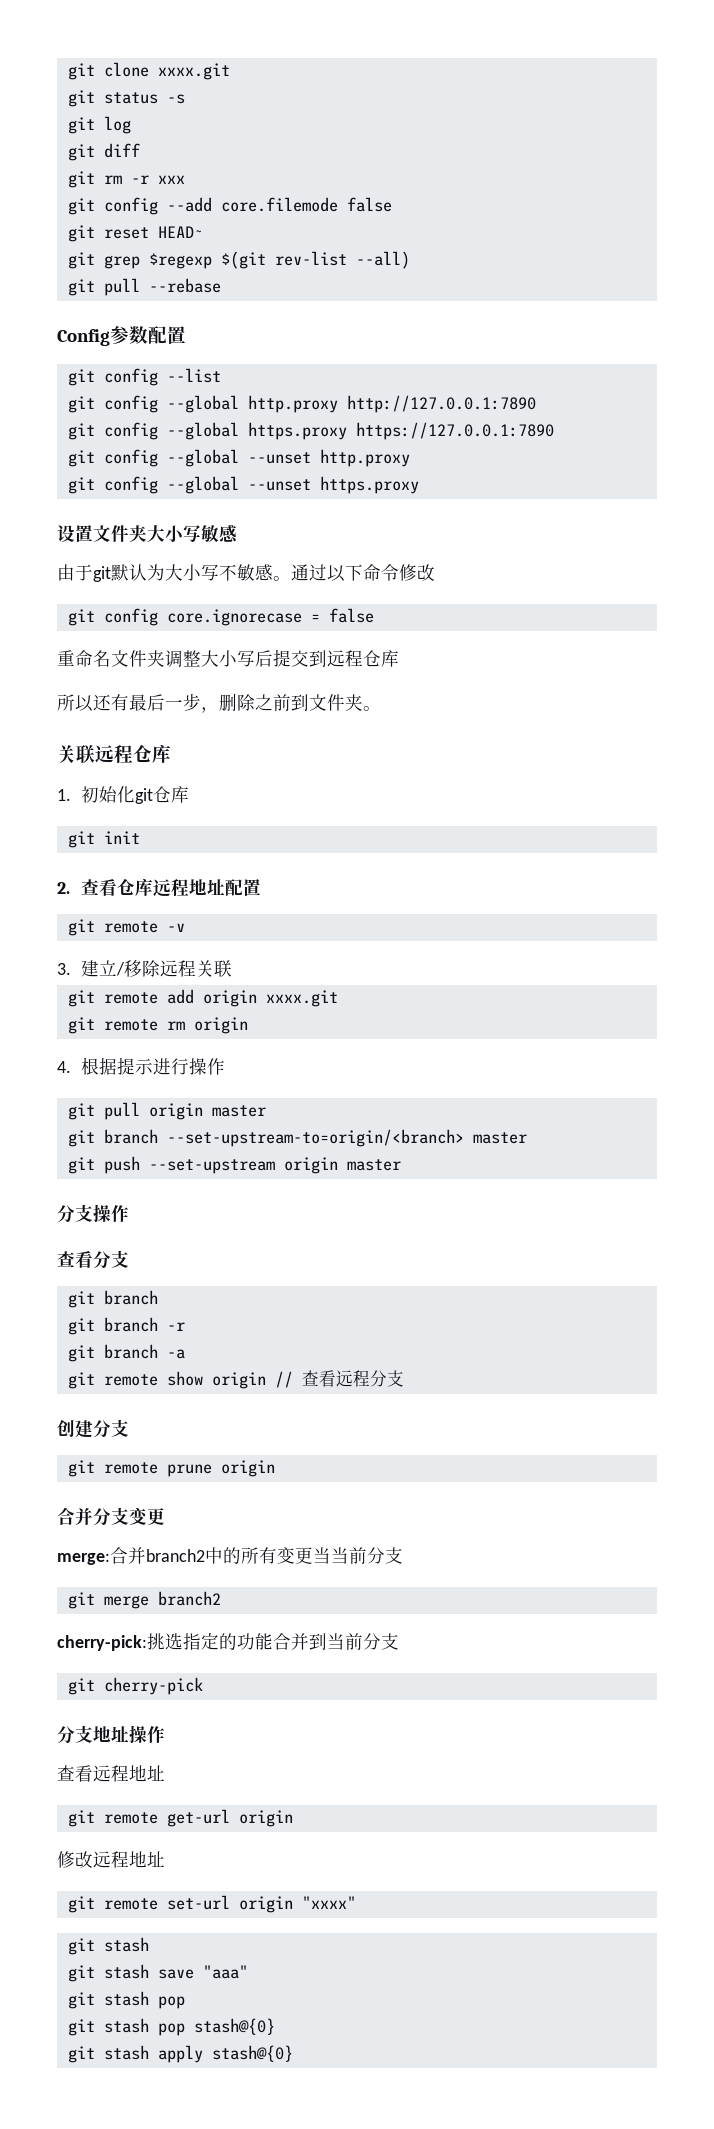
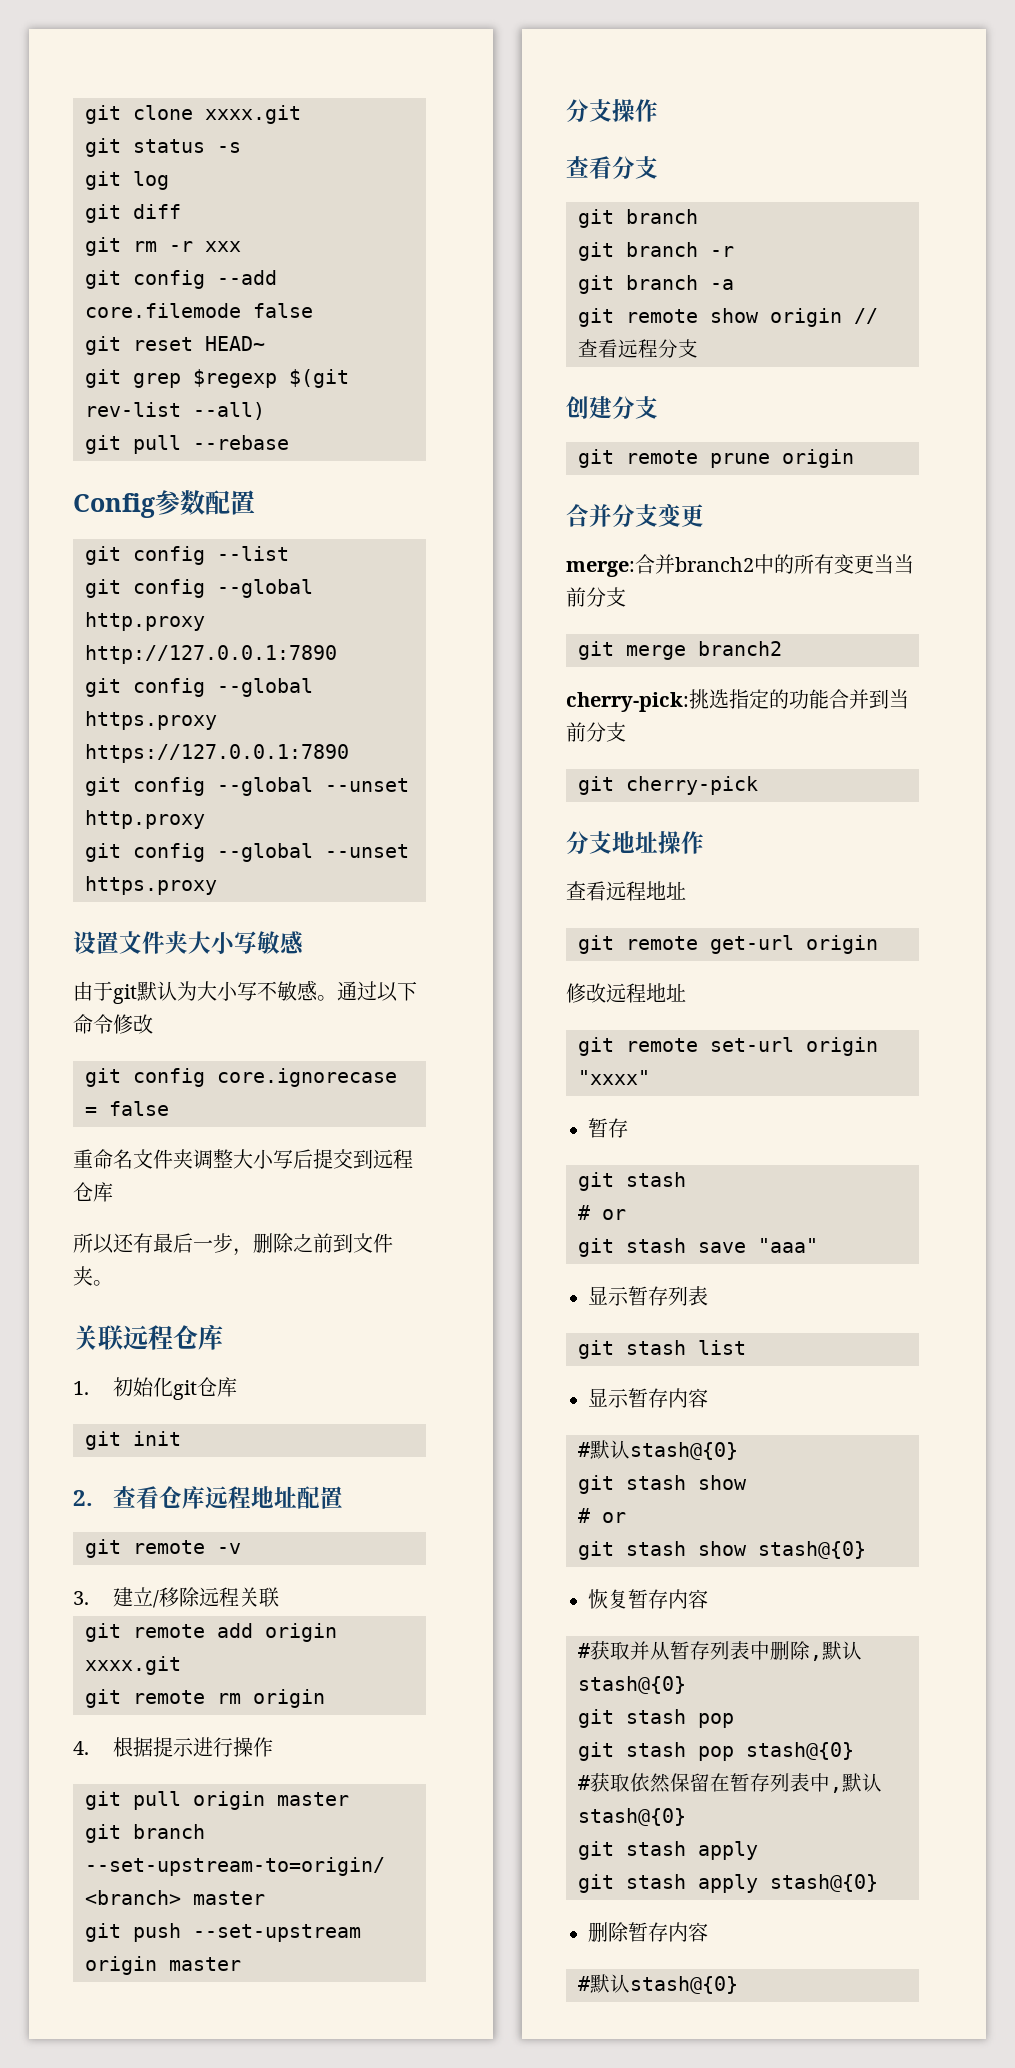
[67,1937,149,1955] // git stash -> [588,1118,628,1138] [578,1172,686,1191] [578,1205,626,1220] // 暂存 // git stash // # or
(248, 1972) none -> [588,1286,708,1306] [578,1340,746,1359] [588,1388,708,1408] [578,1440,738,1460] [578,1475,747,1494] [578,1508,626,1523] [578,1541,866,1560] [588,1589,708,1609] [578,1641,862,1661] [578,1676,686,1694] // 显示暂存列表 // git stash list // 显示暂存内容 // #默认stash@{0} // git stash show // # or // git stash show stash@{0} // 恢复暂存内容 // #获取并从暂存列表中删除,默认stash@{0}
[67,2045,203,2063] git stash apply -> [578,1773,882,1793] [578,1808,686,1826] [578,1841,758,1860] [578,1874,878,1893] [588,1922,708,1942] [578,1974,630,1993] #获取依然保留在暂存列表中,默认stash@{0} // git stash apply // git stash apply stash@{0} // 删除暂存内容 // #默认

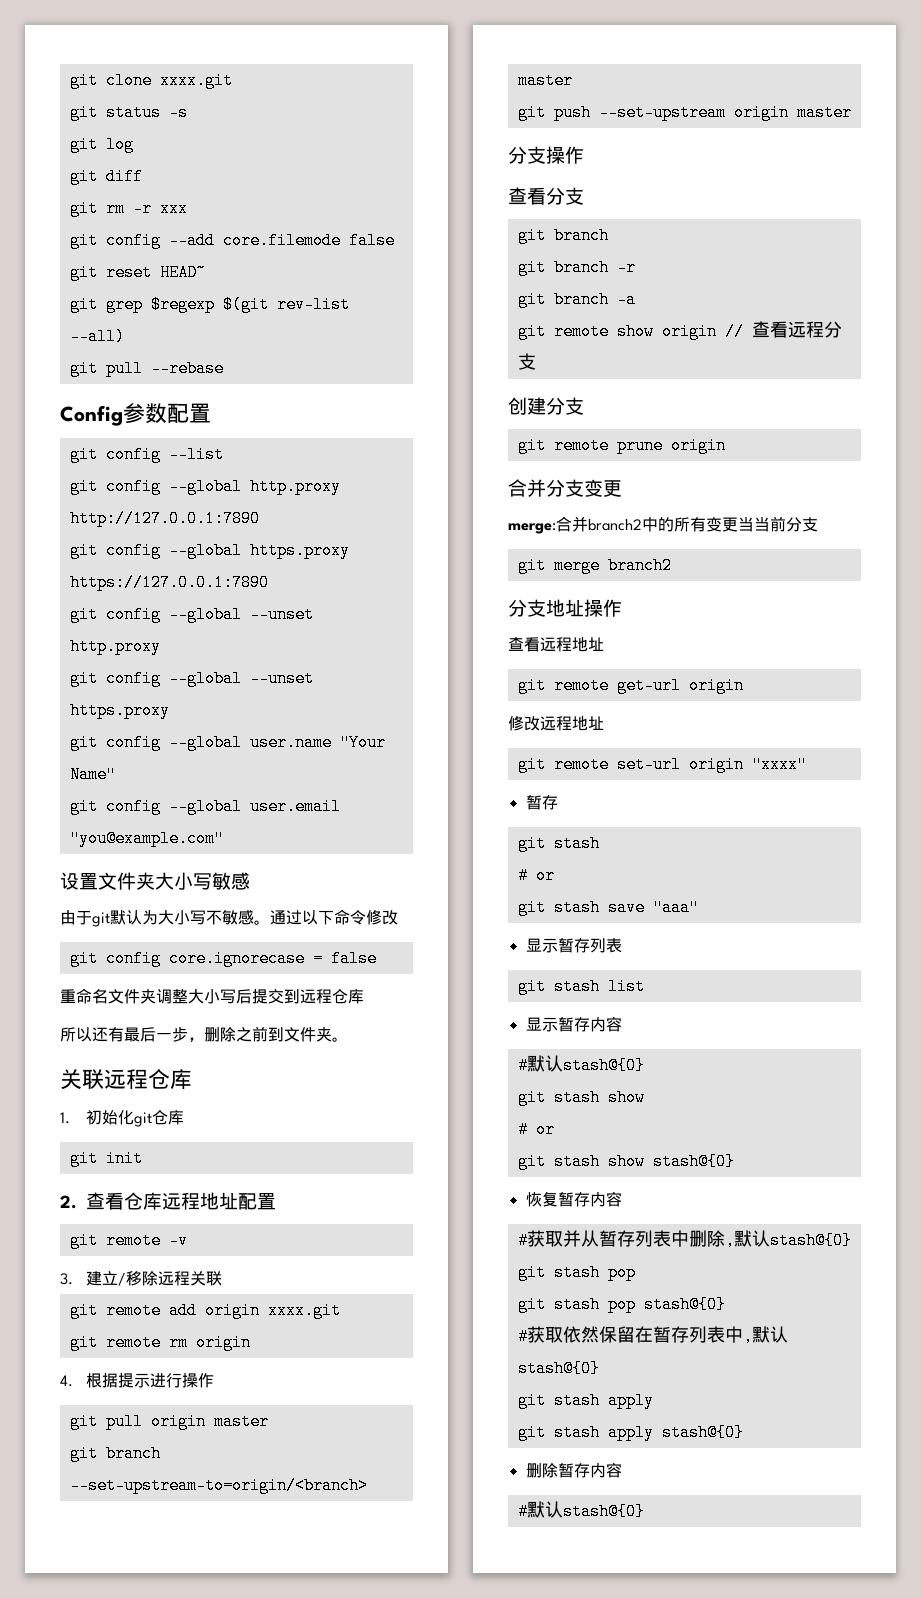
(217, 885) none -> [69,734,386,751] [69,766,116,783] [69,798,341,815] [69,830,224,847] // git config --global user.name "Your Name" // git config --global user.email "you@example.com"
[566,689,909,712] [566,722,626,742] [578,776,758,795] // cherry-pick:挑选指定的功能合并到当前分支 // git cherry-pick -> (672, 565) none

